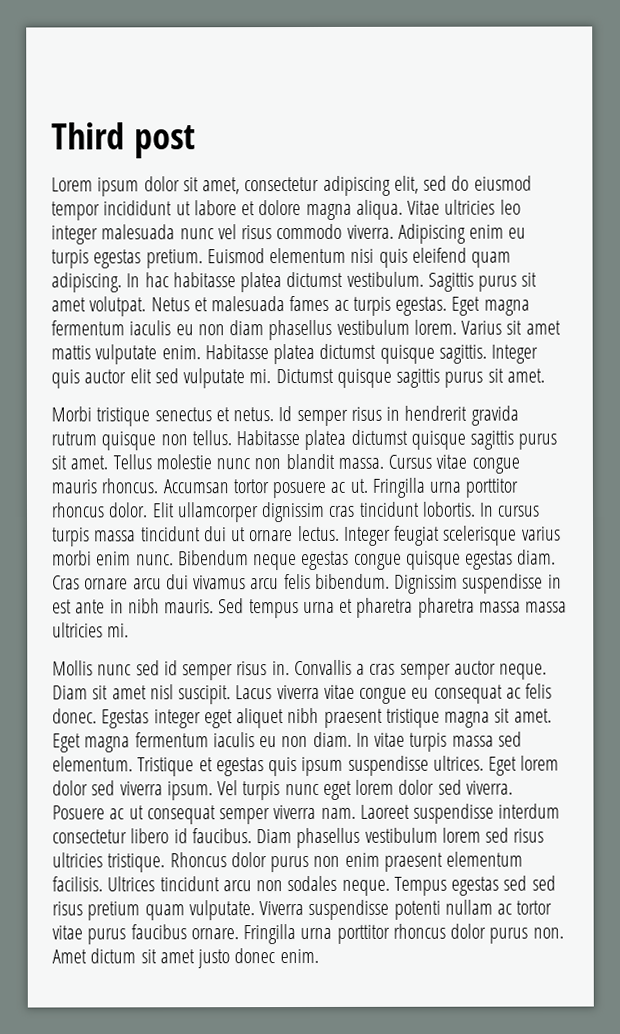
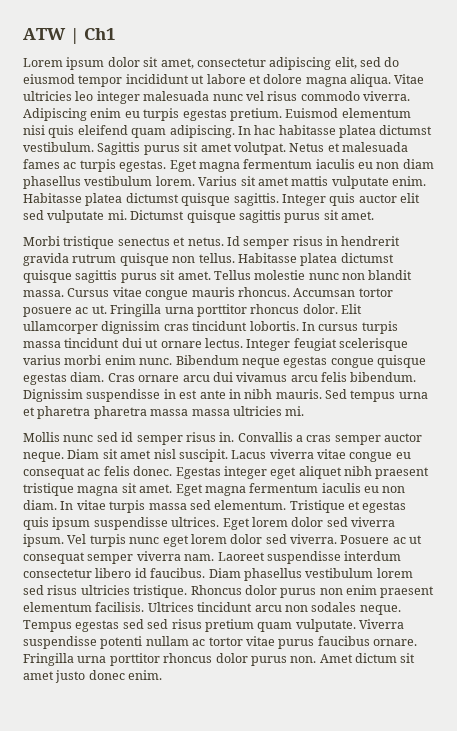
[51,122,196,159] Third post -> [23,28,117,44] ATW | Ch1

